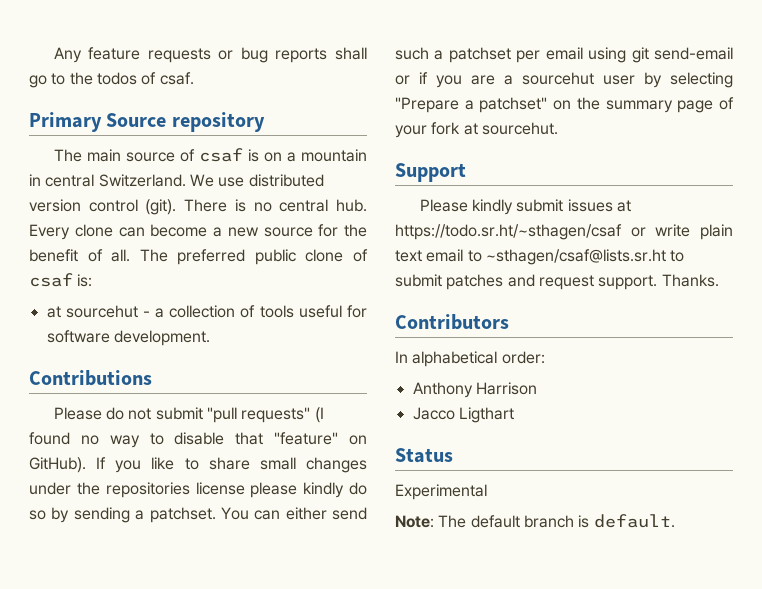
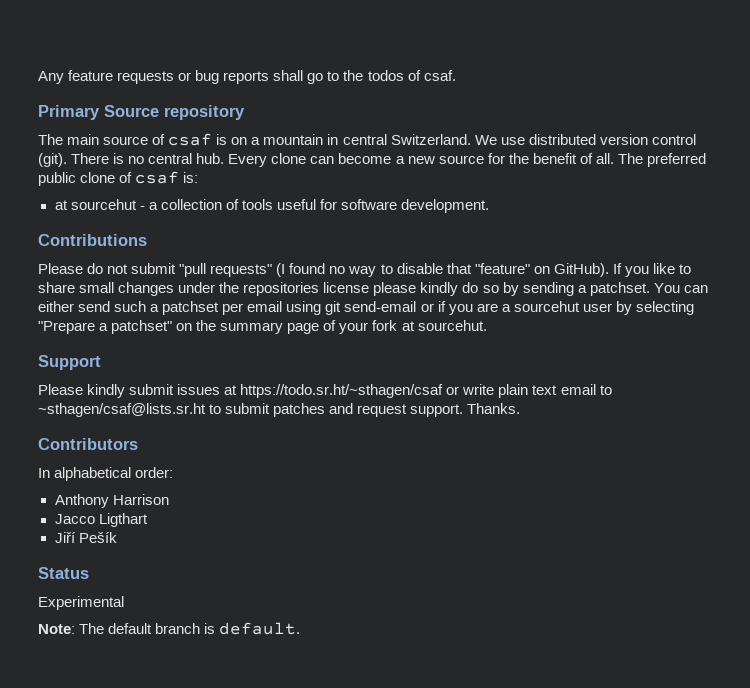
(514, 415) none -> [54,532,117,543] // Jiří Pešík

